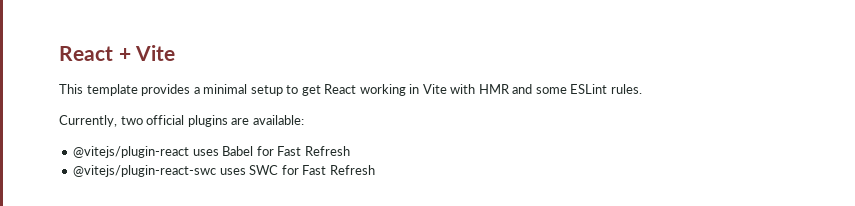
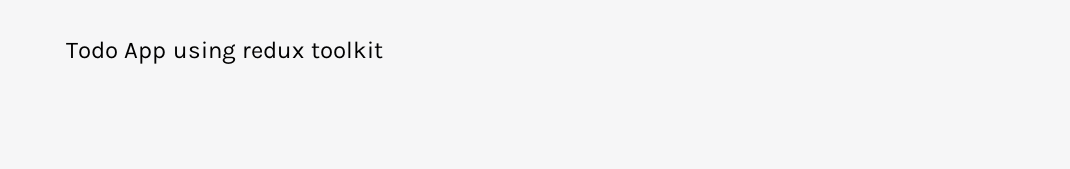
[59,45,176,61] [59,84,642,96] [59,115,304,127] [73,146,350,158] [73,165,375,177] React + Vite // This template provides a minimal setup to get React working in Vite with HMR and some ESLint rules. // Currently, two official plugins are available: // @vitejs/plugin-react uses Babel for Fast Refresh // @vitejs/plugin-react-swc uses SWC for Fast Refresh -> [66,41,383,64] Todo App using redux toolkit

